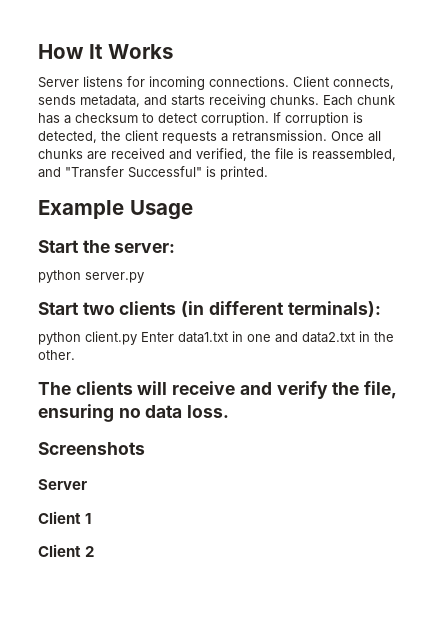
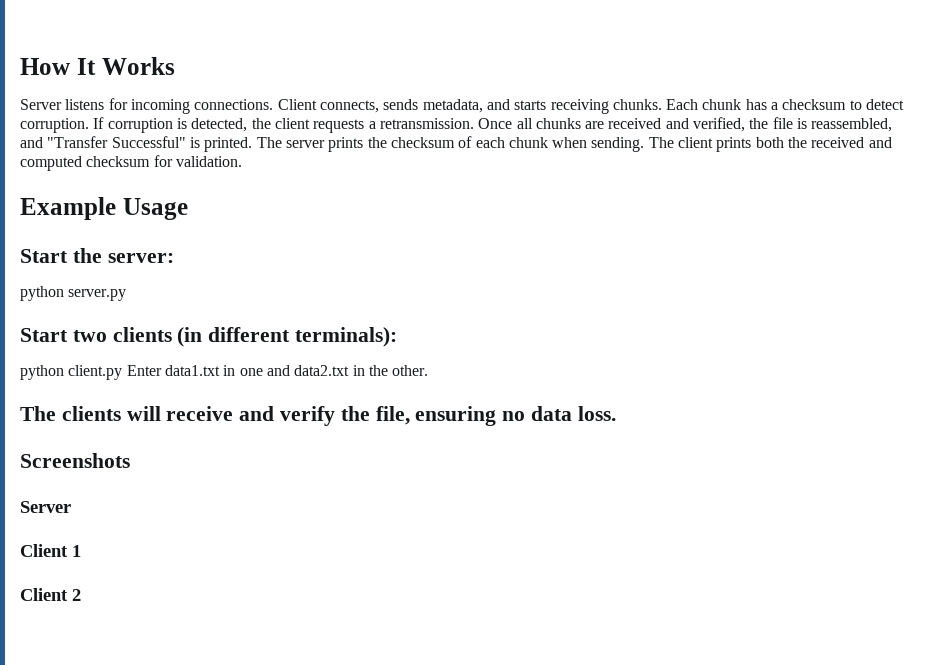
(268, 173) none -> [256,136,892,152] [20,155,242,171] The server prints the checksum of each chunk when sending. The client prints both the received and computed checksum for validation.

